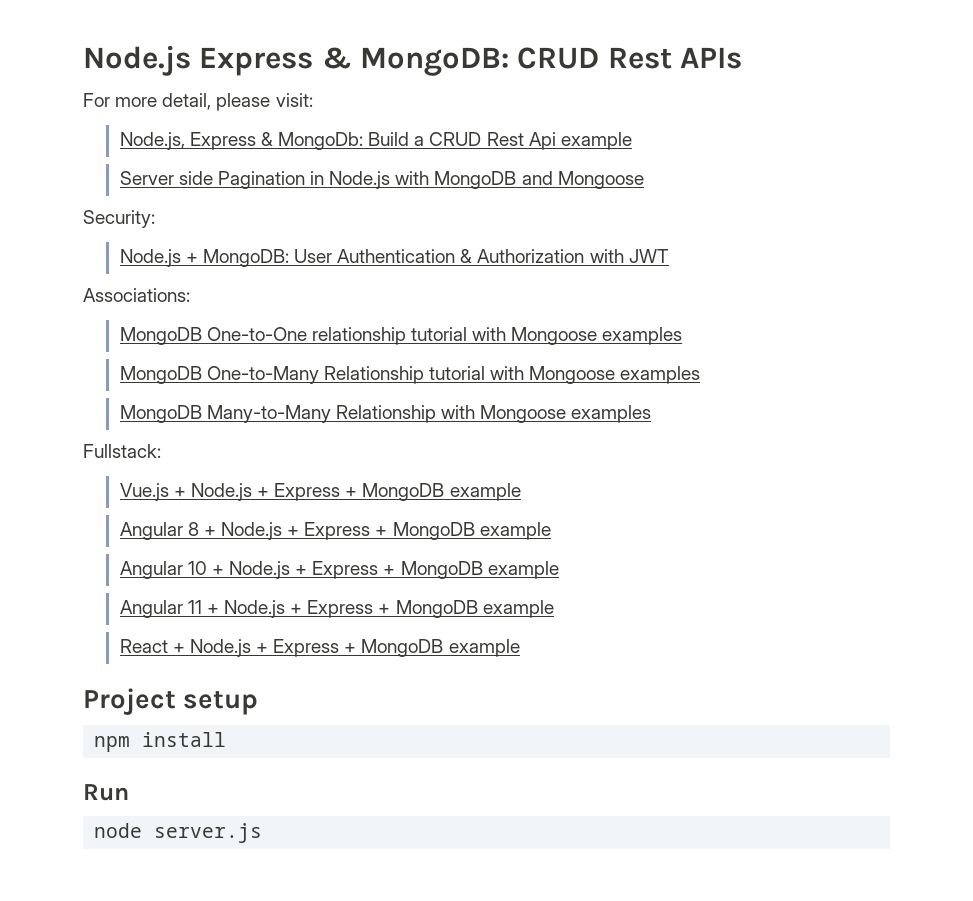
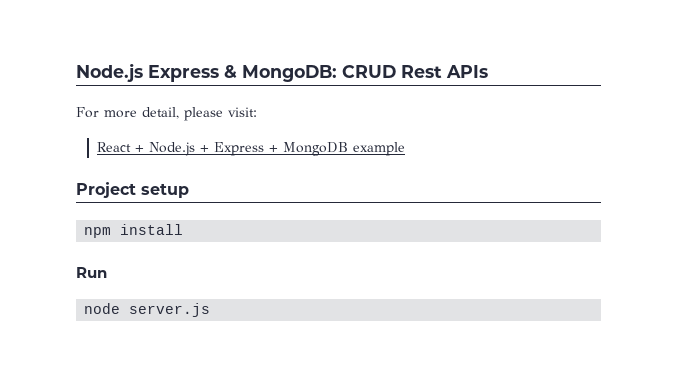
[119,132,632,150] [119,171,644,189] [83,210,155,228] [119,249,669,267] [83,288,190,302] [119,327,683,345] [119,366,701,384] [119,405,652,423] [83,444,161,458] [119,483,521,501] [119,522,551,540] [119,561,559,579] [119,600,554,618] // Node.js, Express & MongoDb: Build a CRUD Rest Api example // Server side Pagination in Node.js with MongoDB and Mongoose // Security: // Node.js + MongoDB: User Authentication & Authorization with JWT // Associations: // MongoDB One-to-One relationship tutorial with Mongoose examples // MongoDB One-to-Many Relationship tutorial with Mongoose examples // MongoDB Many-to-Many Relationship with Mongoose examples // Fullstack: // Vue.js + Node.js + Express + MongoDB example // Angular 8 + Node.js + Express + MongoDB example // Angular 10 + Node.js + Express + MongoDB example // Angular 11 + Node.js + Express + MongoDB example -> (257, 112) none

